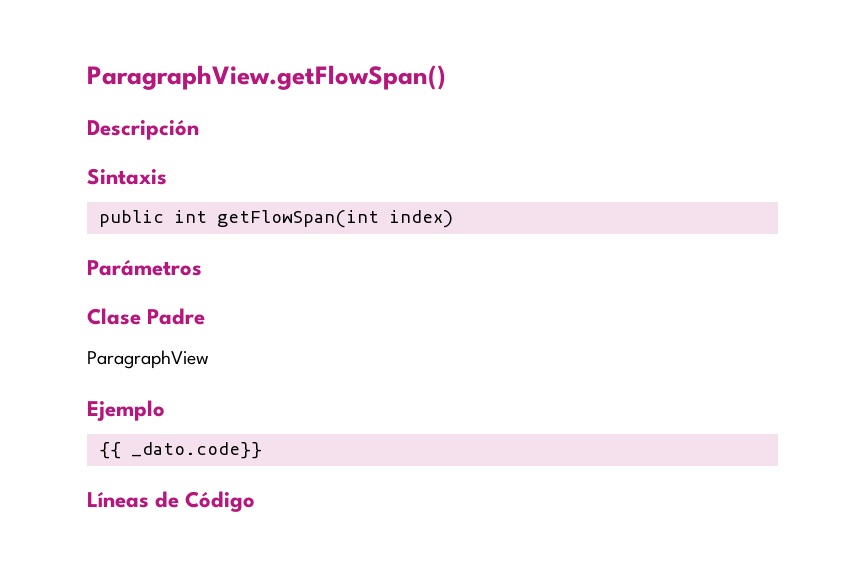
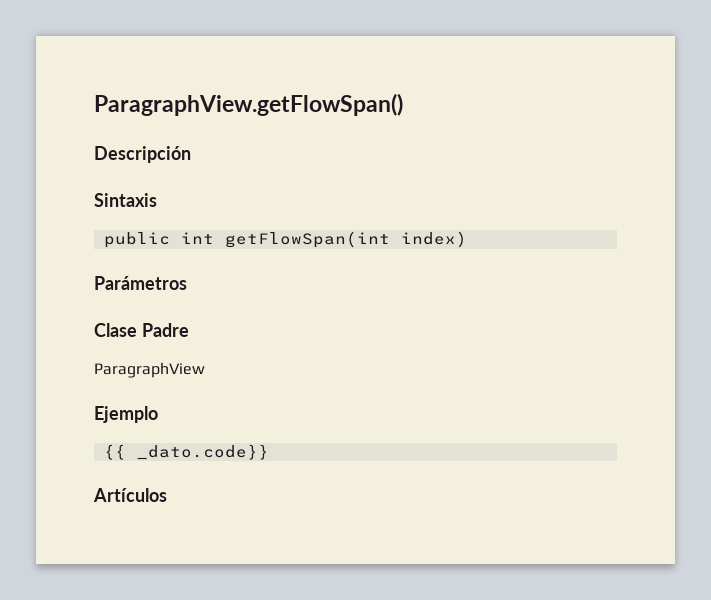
[87,491,256,512] Líneas de Código -> [93,488,167,502] Artículos

